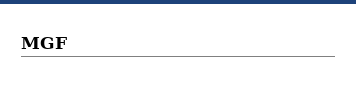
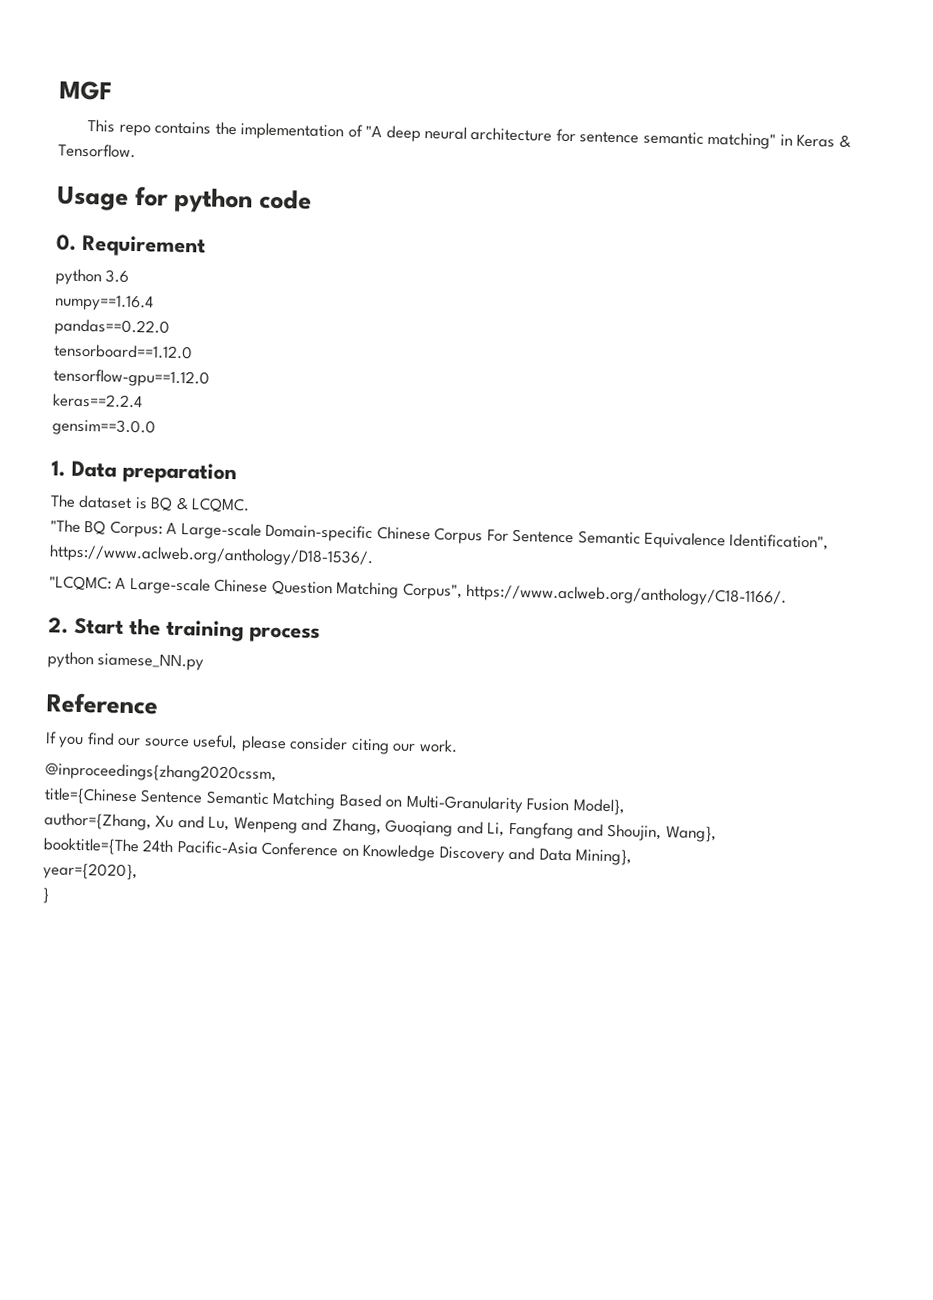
(67, 43) none -> [87,119,851,150] [58,143,136,159] [57,185,313,214] [56,234,206,258] [55,268,130,286] [54,294,154,312] [54,318,170,337] [54,343,193,360] [53,368,210,388] [52,393,143,409] [52,418,156,437] [51,460,237,485] [50,494,251,513] [50,519,830,551] [49,544,374,568] [49,575,788,607] [48,617,320,643] [47,651,205,671] [46,692,159,715] [45,731,458,755] [45,762,277,784] [44,787,625,816] [44,812,717,843] [43,837,633,866] [43,862,138,881] [42,887,49,904] // This repo contains the implementation of "A deep neural architecture for sentence semantic matching" in Keras & Tensorflow. // Usage for python code // 0. Requirement // python 3.6 // numpy==1.16.4 // pandas==0.22.0 // tensorboard==1.12.0 // tensorflow-gpu==1.12.0 // keras==2.2.4 // gensim==3.0.0 // 1. Data preparation // The dataset is BQ & LCQMC. // "The BQ Corpus: A Large-scale Domain-specific Chinese Corpus For Sentence Semantic Equivalence Identification", https://www.aclweb.org/anthology/D18-1536/. // "LCQMC: A Large-scale Chinese Question Matching Corpus", https://www.aclweb.org/anthology/C18-1166/. // 2. Start the training process // python siamese_NN.py // Reference // If you find our source useful, please consider citing our work. // @inproceedings{zhang2020cssm, // title={Chinese Sentence Semantic Matching Based on Multi-Granularity Fusion Model}, // author={Zhang, Xu and Lu, Wenpeng and Zhang, Guoqiang and Li, Fangfang and Shoujin, Wang}, // booktitle={The 24th Pacific-Asia Conference on Knowledge Discovery and Data Mining}, // year={2020}, // }

